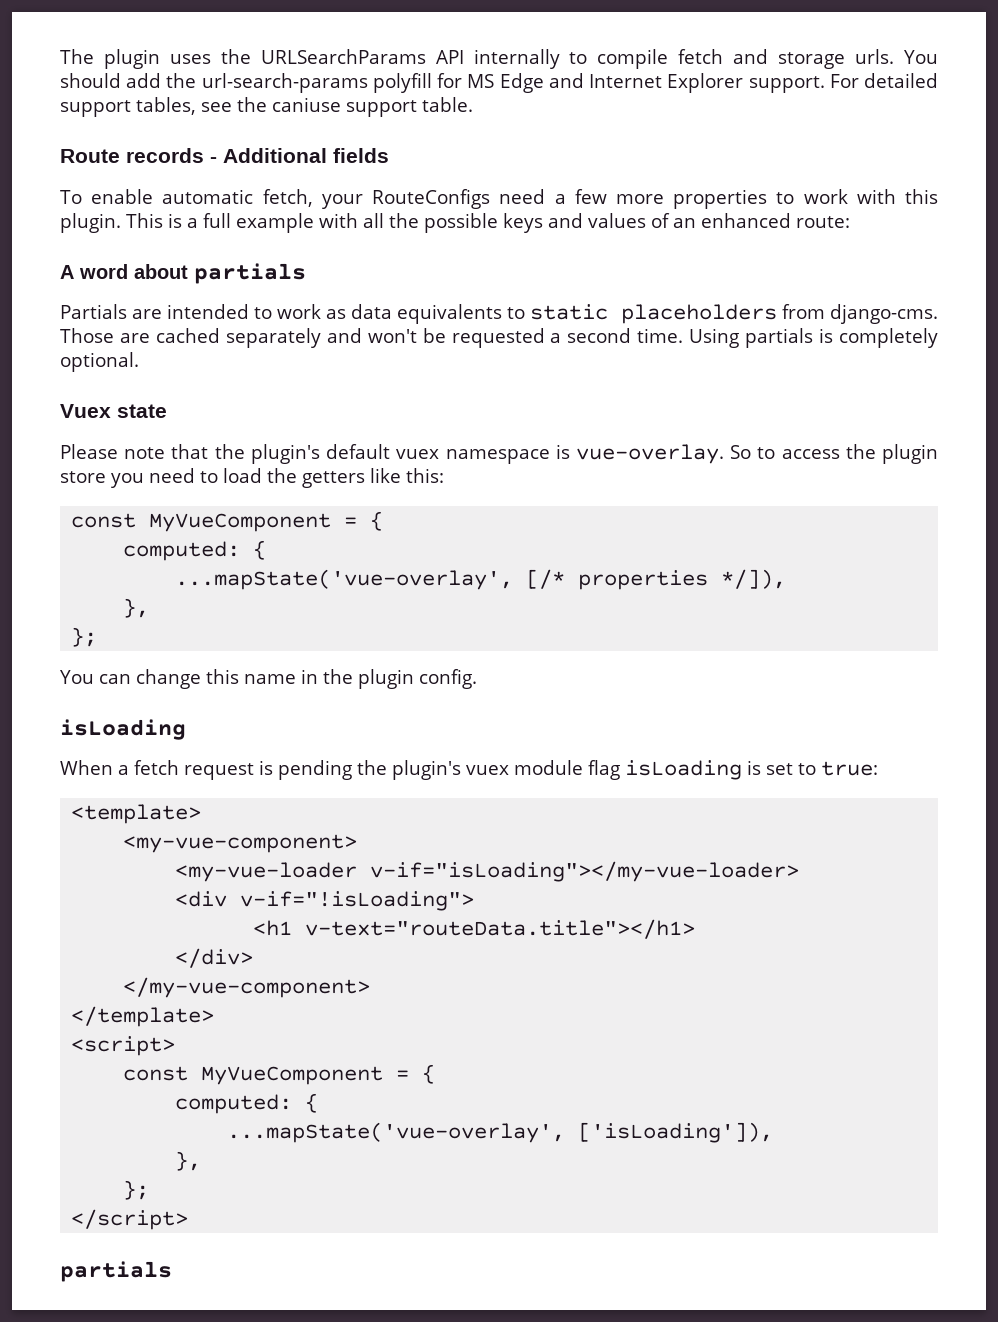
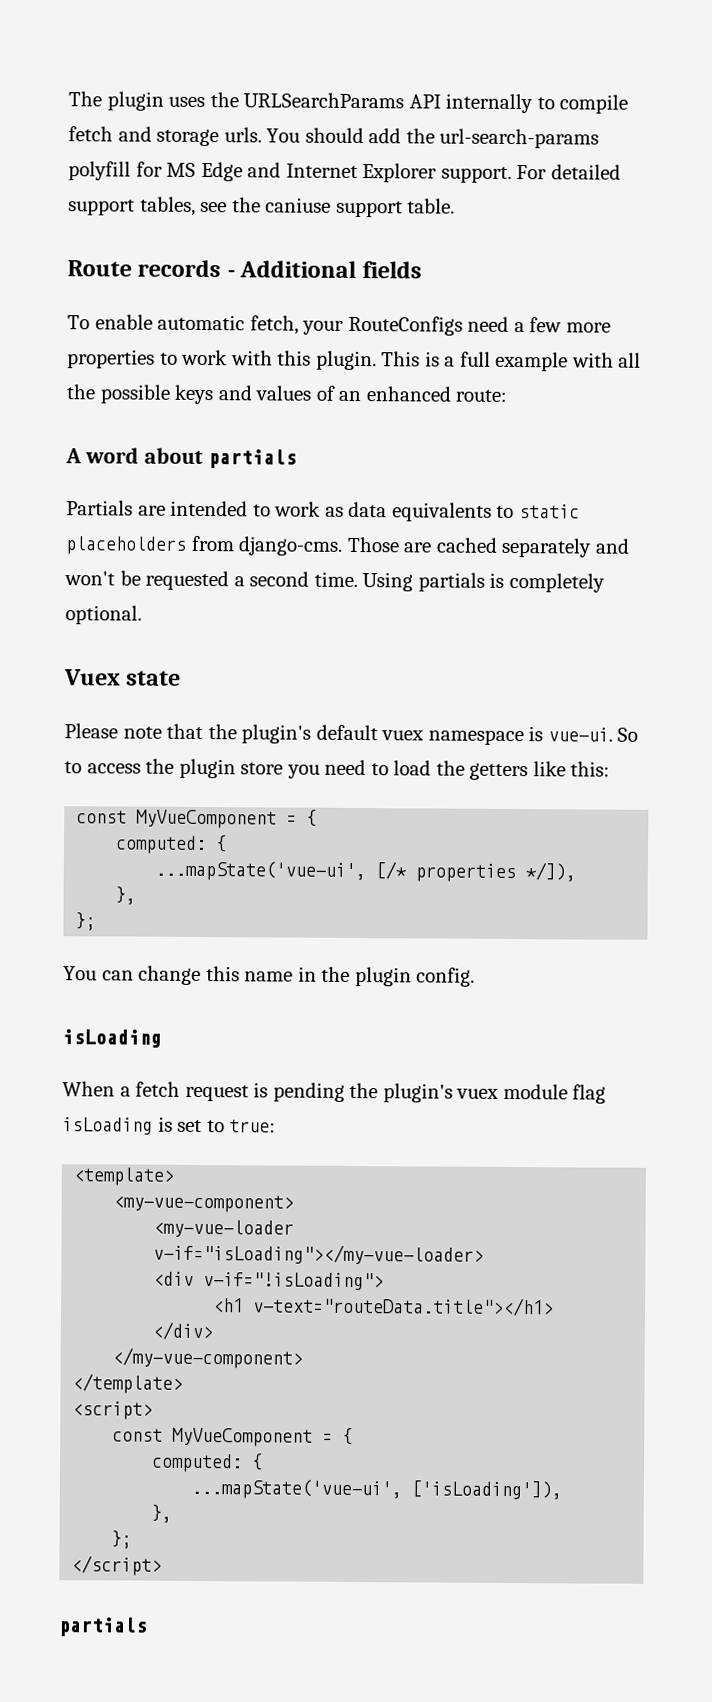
[575,444,724,464] vue-overlay. -> [547,727,613,742] vue-ui.
[175,569,514,590] ...mapState('vue-overlay', -> [155,860,367,882] ...mapState('vue-ui',
[227,1122,566,1143] ...mapState('vue-overlay', -> [191,1478,403,1500] ...mapState('vue-ui',

